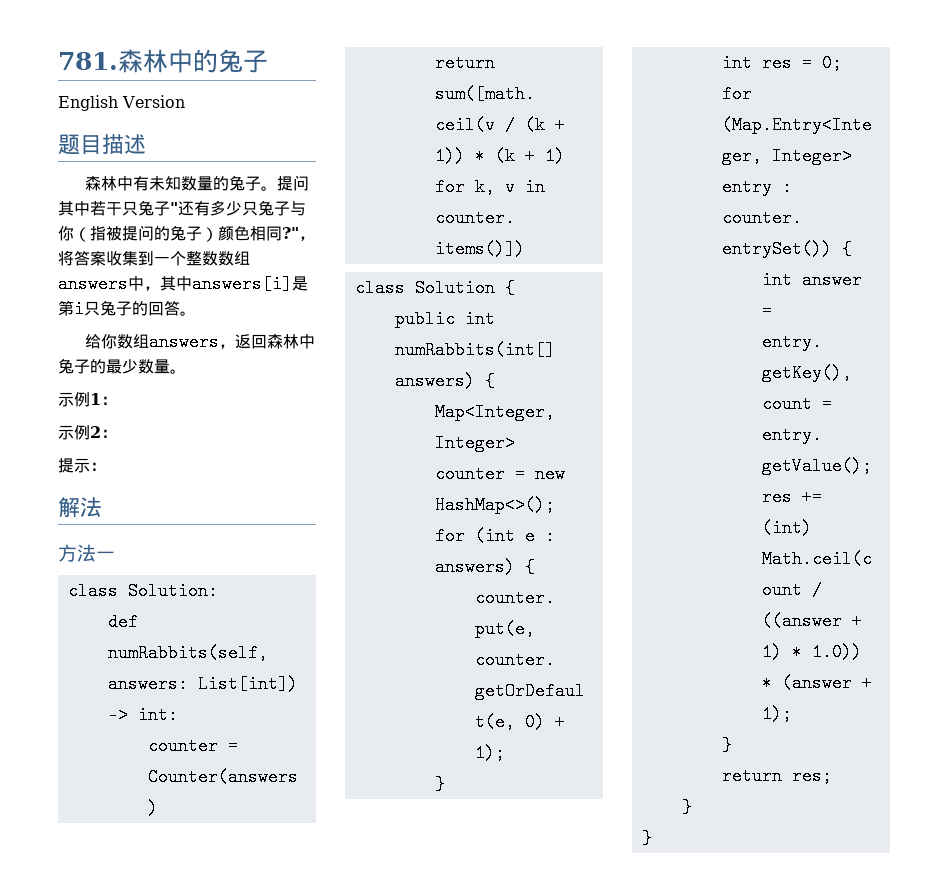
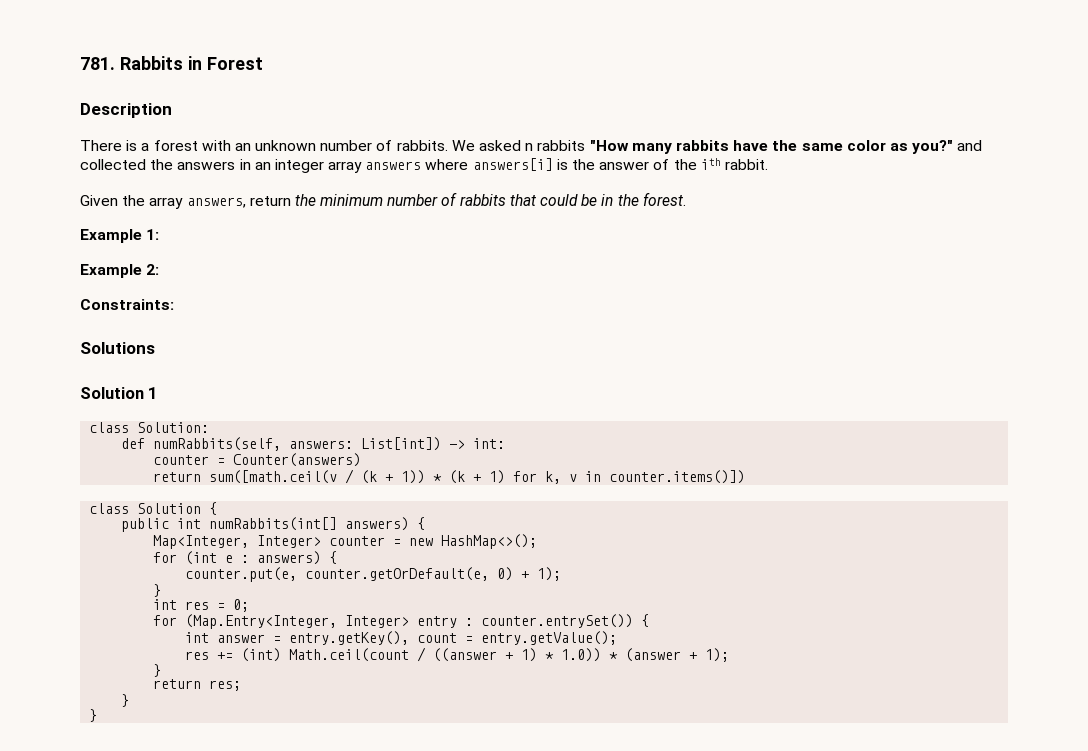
[118,49,268,73] [58,95,185,111] [58,134,146,155] [85,175,310,191] [58,200,306,216] [58,225,315,242] [58,250,250,266] [58,275,308,293] [58,300,196,318] [85,333,316,351] [58,358,186,374] [58,392,117,407] [58,425,117,440] [58,458,106,473] [58,497,102,518] [58,544,115,562] 森林中的兔子 // English Version // 题目描述 // 森林中有未知数量的兔子。提问其中若干只兔子"还有多少只兔子与你（指被提问的兔子）颜色相同?"，将答案收集到一个整数数组answers中，其中answers[i]是第i只兔子的回答。 // 给你数组answers，返回森林中兔子的最少数量。 // 示例1： // 示例2： // 提示： // 解法 // 方法一 -> [119,56,263,70] [80,103,172,118] [80,140,983,154] [80,158,768,173] [80,192,686,209] [80,229,160,243] [80,264,160,278] [80,299,174,310] [80,342,155,354] [80,387,158,399] Rabbits in Forest // Description // There is a forest with an unknown number of rabbits. We asked n rabbits "How many rabbits have the same color as you?" and collected the answers in an integer array answers where answers[i] is the answer of the ith rabbit. // Given the array answers, return the minimum number of rabbits that could be in the forest. // Example 1: // Example 2: // Constraints: // Solutions // Solution 1

